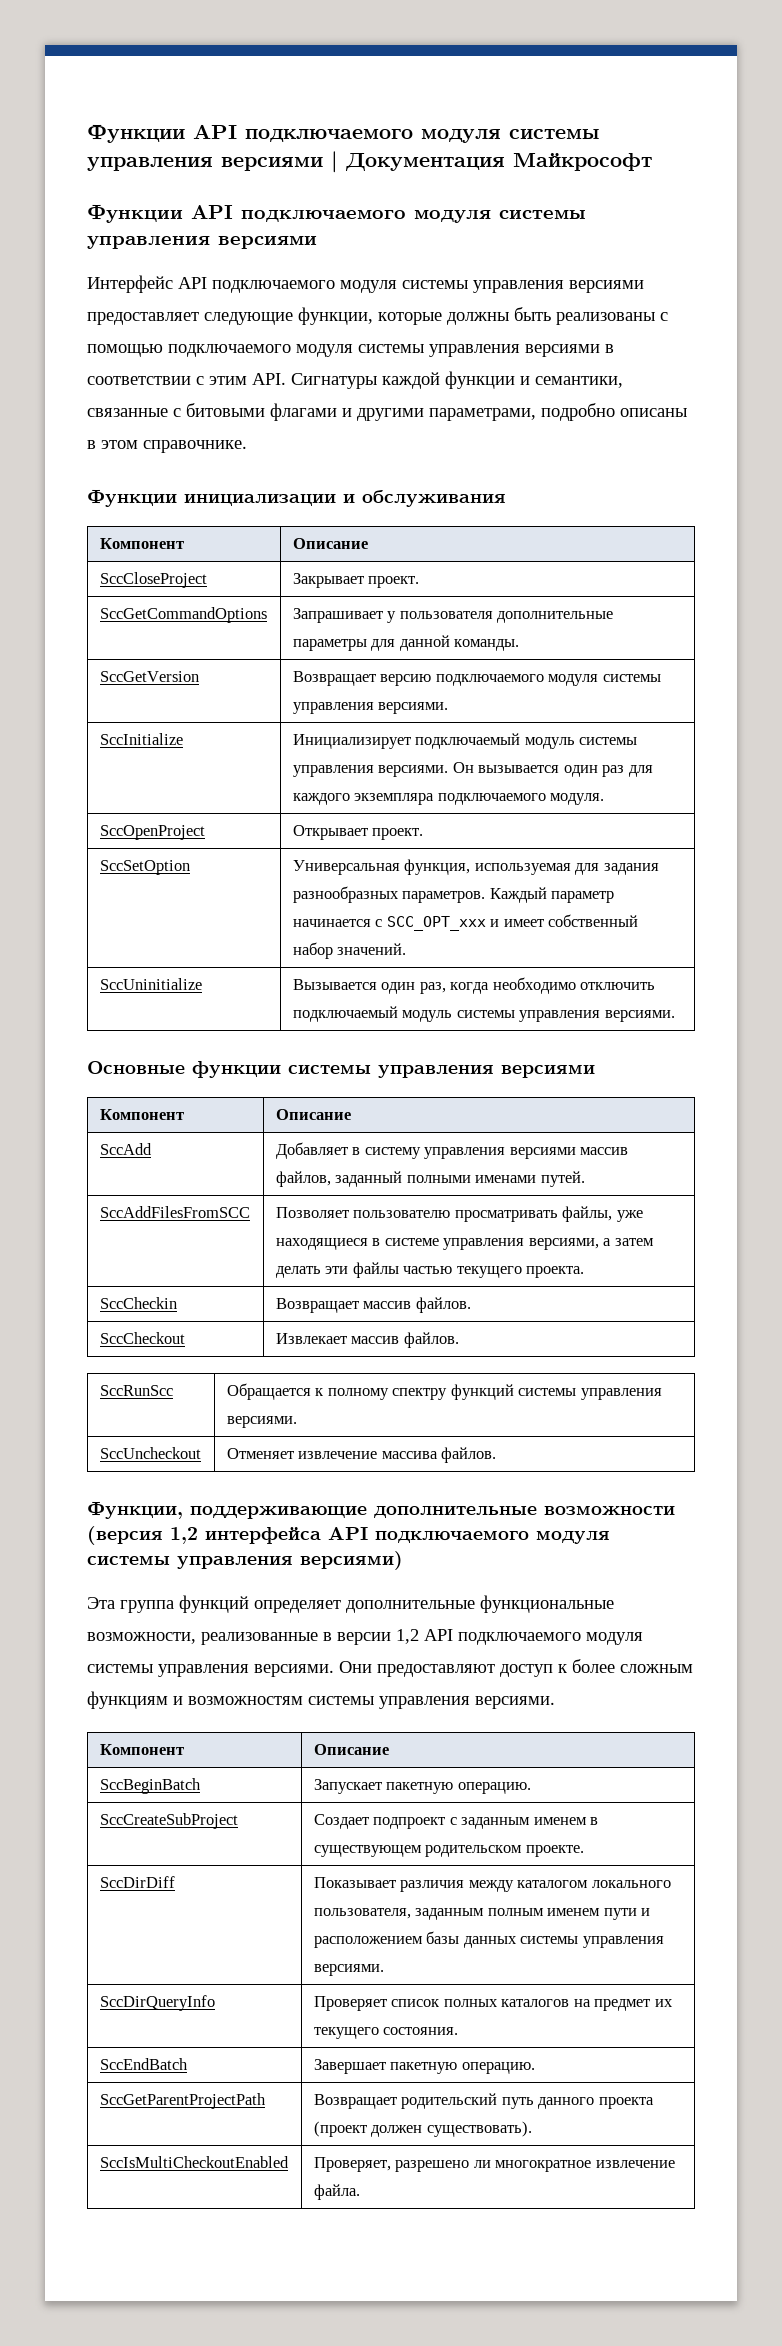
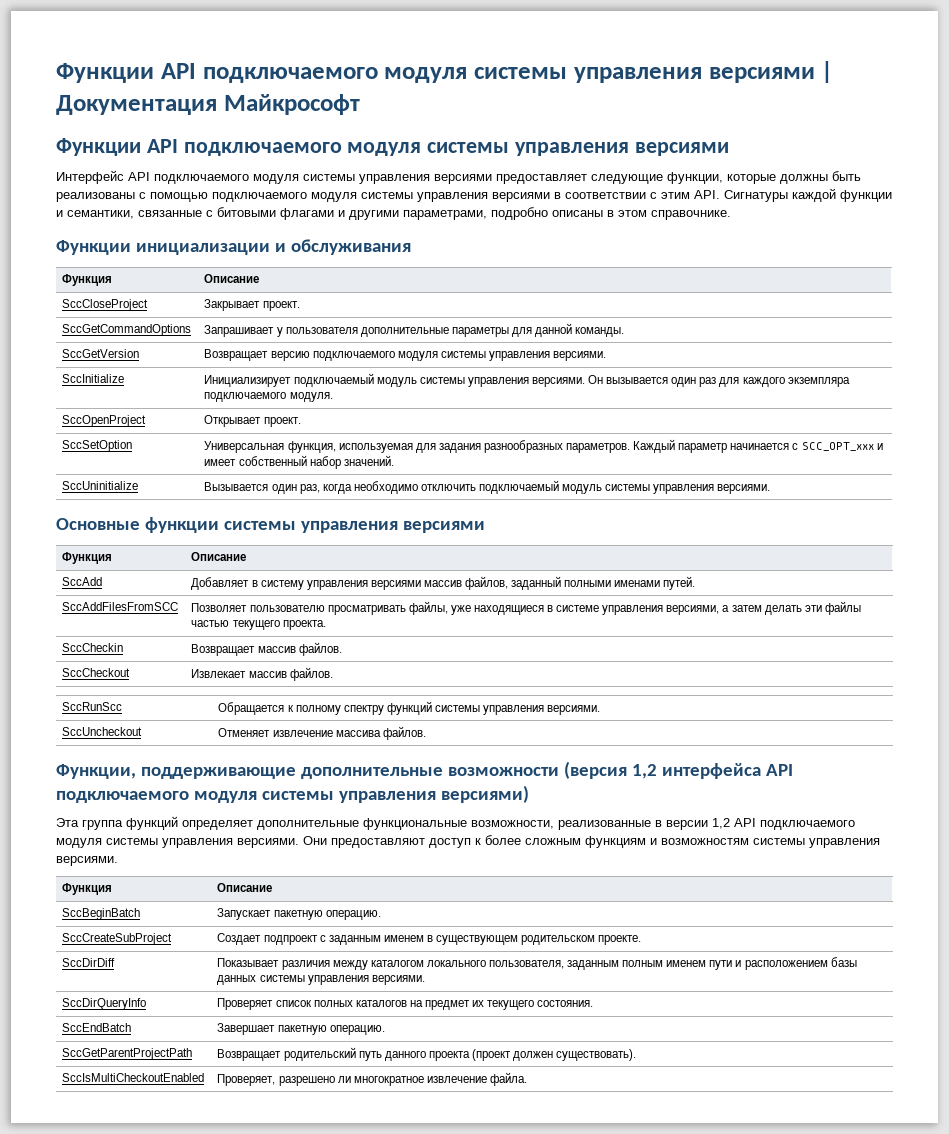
[99,538,184,549] Компонент -> [62,274,113,286] Функция
[99,1109,184,1120] Компонент -> [62,552,113,564] Функция
[99,1744,184,1755] Компонент -> [62,883,113,895] Функция

